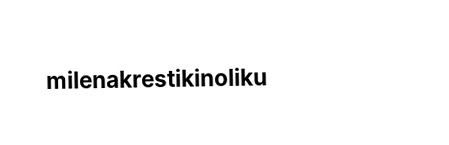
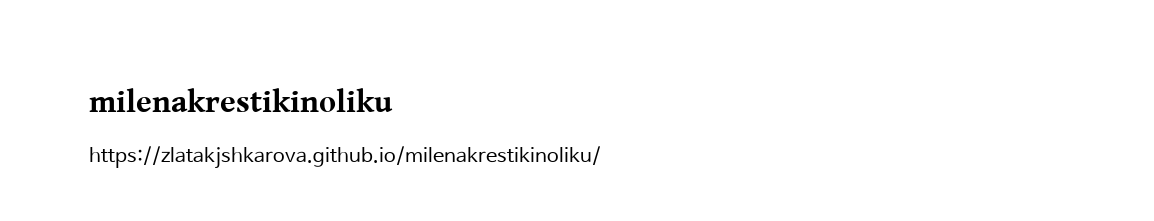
(268, 78) none -> [89,146,601,169] // https://zlatakjshkarova.github.io/milenakrestikinoliku/

